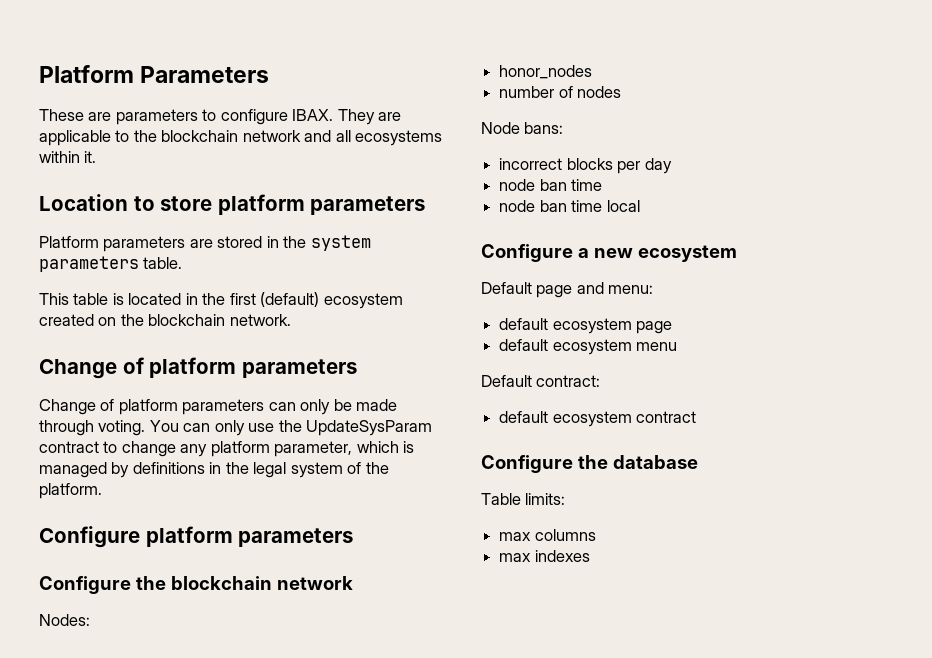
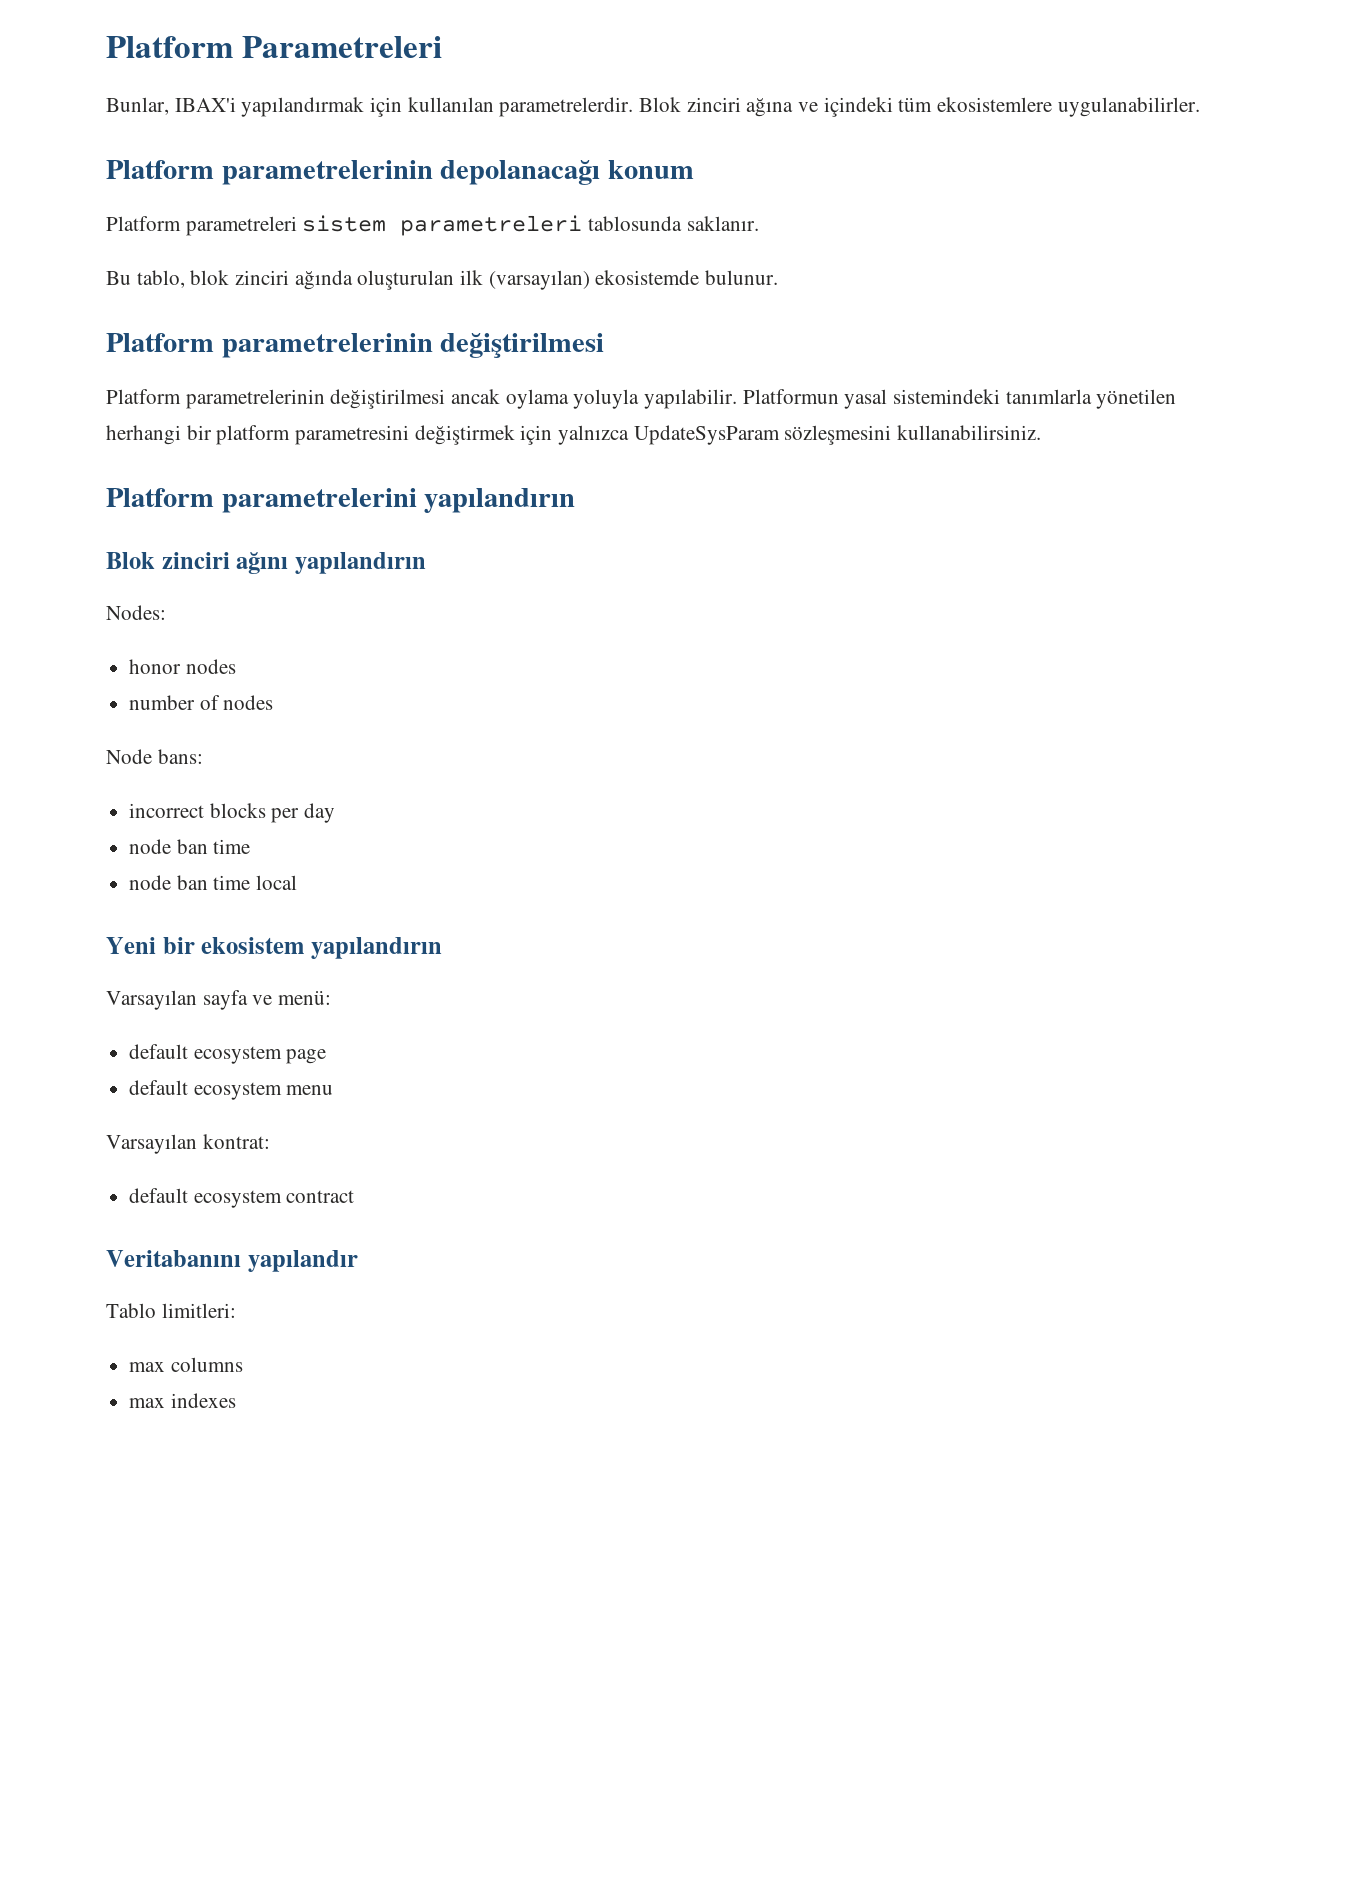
[39,65,270,83] [39,109,402,125] [39,130,443,146] [39,151,97,163] [39,194,426,215] [39,235,371,252] [39,256,183,272] [39,292,403,309] [39,314,291,326] [39,357,357,379] [39,399,398,415] [39,420,433,436] [39,441,415,457] [39,462,389,478] [39,483,102,499] [39,526,354,548] [39,576,353,594] Platform Parameters // These are parameters to configure IBAX. They are applicable to the blockchain network and all ecosystems within it. // Location to store platform parameters // Platform parameters are stored in the system parameters table. // This table is located in the first (default) ecosystem created on the blockchain network. // Change of platform parameters // Change of platform parameters can only be made through voting. You can only use the UpdateSysParam contract to change any platform parameter, which is managed by definitions in the legal system of the platform. // Configure platform parameters // Configure the blockchain network -> [106,36,442,58] [106,97,1200,117] [106,160,695,185] [106,215,759,236] [106,270,779,290] [106,333,605,358] [106,389,1177,409] [106,425,1042,445] [106,488,576,513] [106,552,426,574] Platform Parametreleri // Bunlar, IBAX'i yapılandırmak için kullanılan parametrelerdir. Blok zinciri ağına ve içindeki tüm ekosistemlere uygulanabilirler. // Platform parametrelerinin depolanacağı konum // Platform parametreleri sistem parametreleri tablosunda saklanır. // Bu tablo, blok zinciri ağında oluşturulan ilk (varsayılan) ekosistemde bulunur. // Platform parametrelerinin değiştirilmesi // Platform parametrelerinin değiştirilmesi ancak oylama yoluyla yapılabilir. Platformun yasal sistemindeki tanımlarla yönetilen herhangi bir platform parametresini değiştirmek için yalnızca UpdateSysParam sözleşmesini kullanabilirsiniz. // Platform parametrelerini yapılandırın // Blok zinciri ağını yapılandırın
[499,65,593,79] honor_nodes -> [129,659,236,674] honor nodes
[481,244,737,262] [481,282,654,298] Configure a new ecosystem // Default page and menu: -> [106,937,442,959] [106,990,332,1010] Yeni bir ekosistem yapılandırın // Varsayılan sayfa ve menü:
[481,375,601,387] Default contract: -> [106,1134,270,1154] Varsayılan kontrat:
[481,455,698,473] [481,493,566,505] Configure the database // Table limits: -> [106,1250,358,1272] [106,1303,236,1318] Veritabanını yapılandır // Tablo limitleri:

